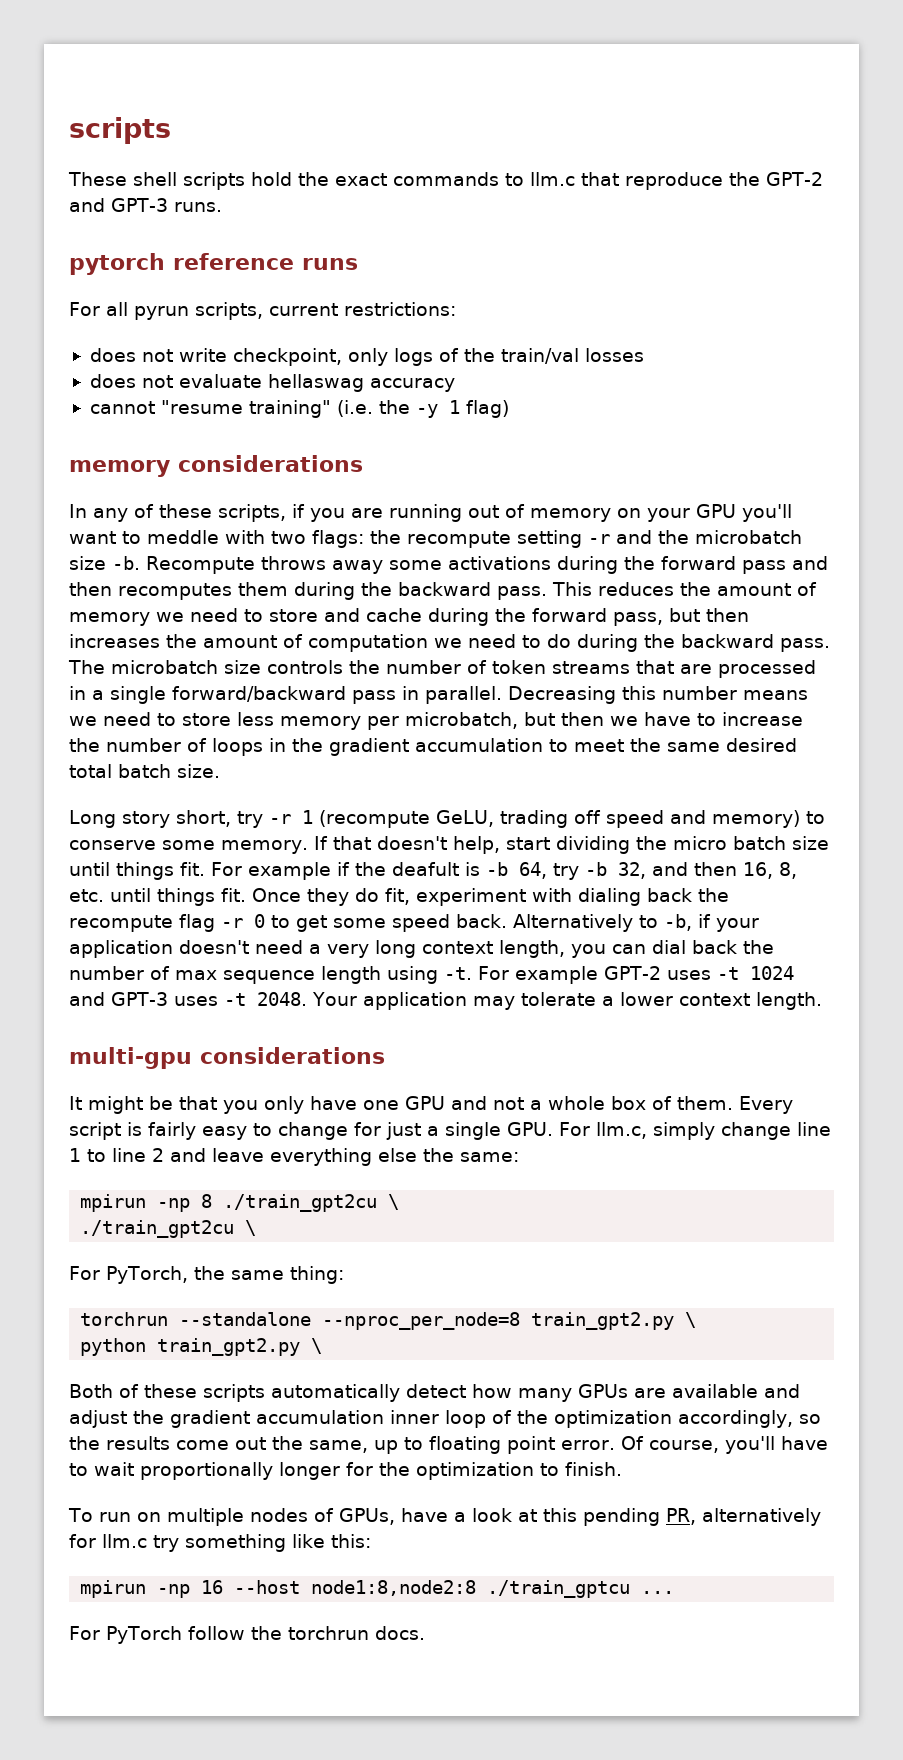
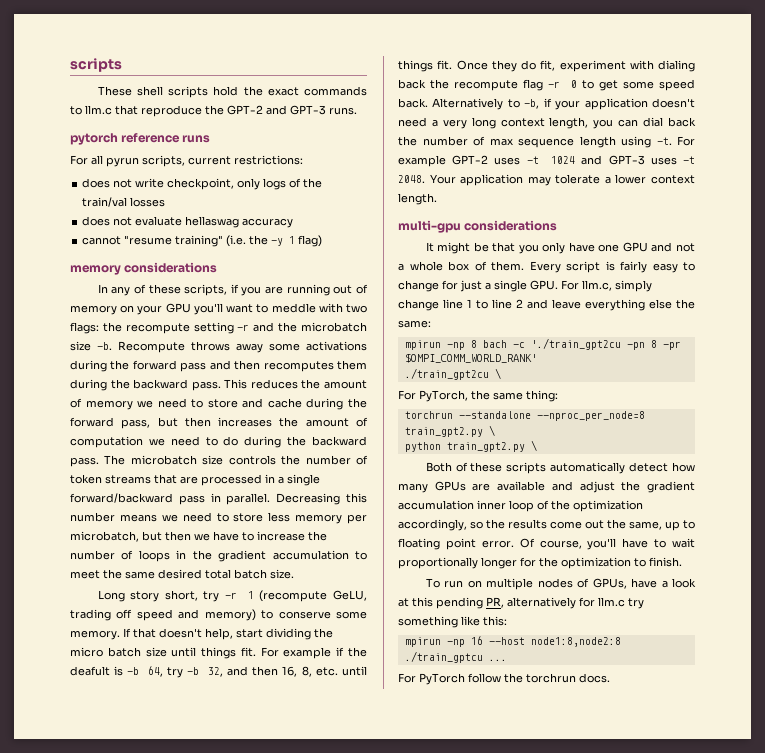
[223,1194,400,1212] ./train_gpt2cu \ -> [482,338,681,350] [404,353,537,363] bach -c './train_gpt2cu -pn 8 -pr $OMPI_COMM_WORLD_RANK'

